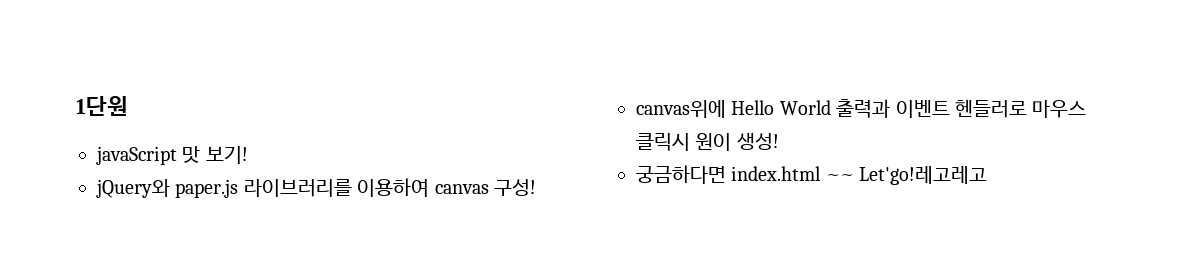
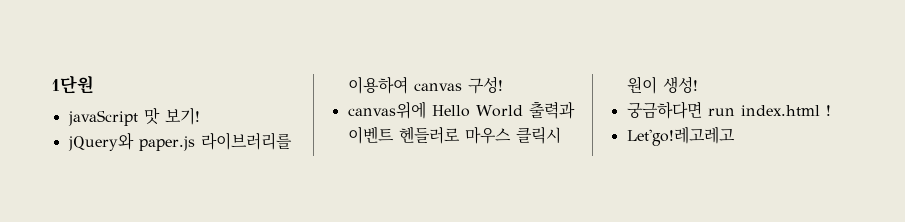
[731,166,854,181] index.html ~~ -> [707,105,831,116] run index.html ! //

